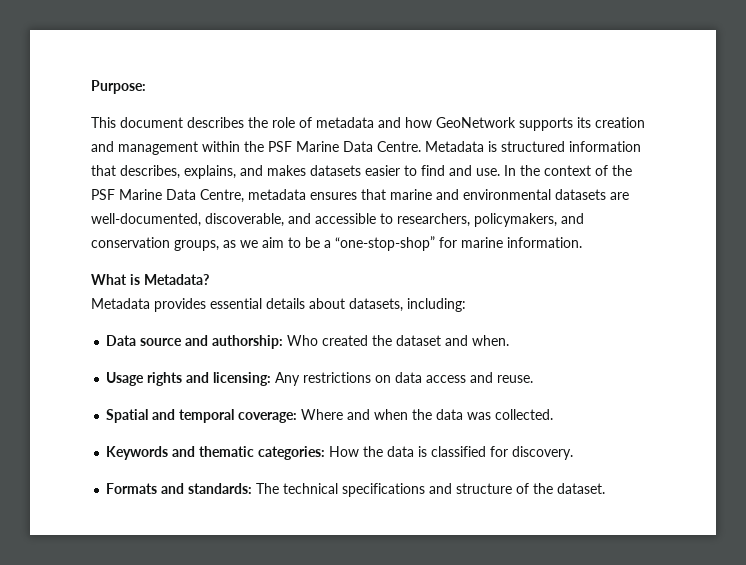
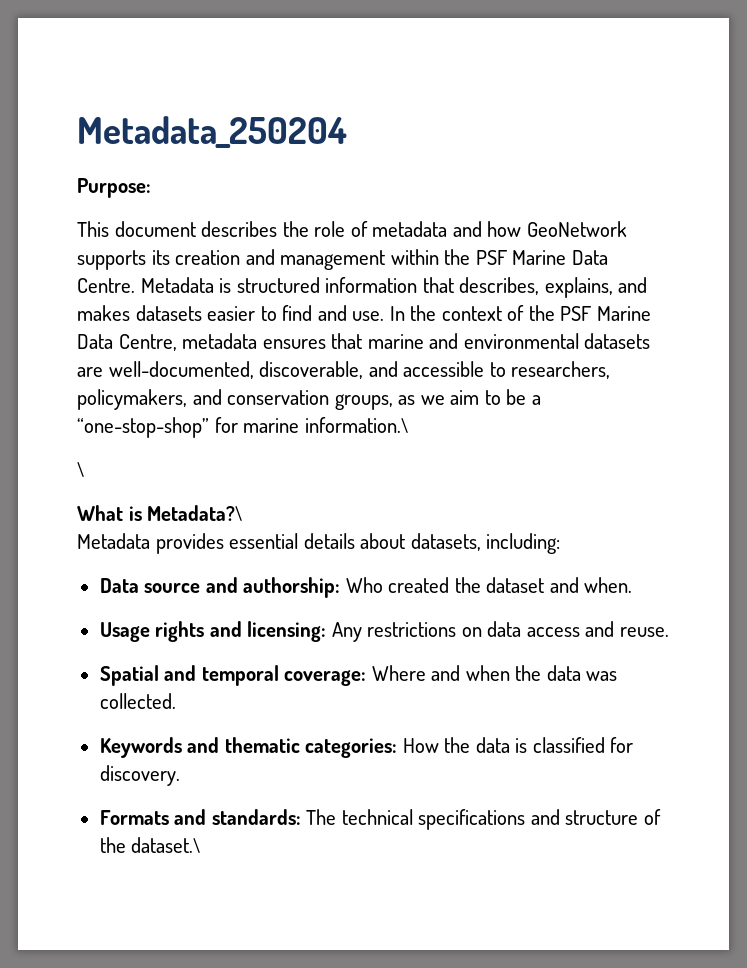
(91, 87) none -> [77,116,347,148] Metadata_250204 //
[507,237,582,248] information. -> [304,417,408,433] [77,462,84,477] information.\ // \
[144,274,209,285] Metadata? -> [147,505,243,521] Metadata?\
[557,483,606,494] dataset. -> [131,837,201,853] dataset.\

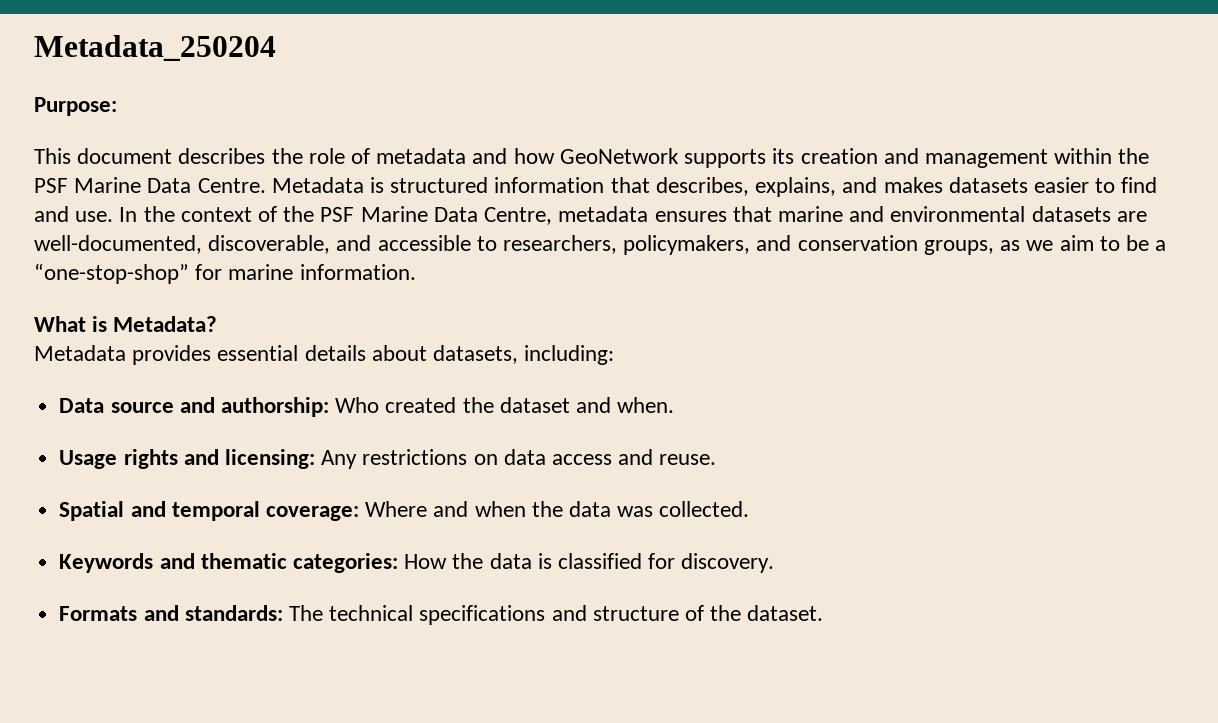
[304,417,408,433] [77,462,84,477] information.\ // \ -> [299,264,416,280] information.
[147,505,243,521] Metadata?\ -> [113,316,218,332] Metadata?
[131,837,201,853] dataset.\ -> [747,605,824,621] dataset.

